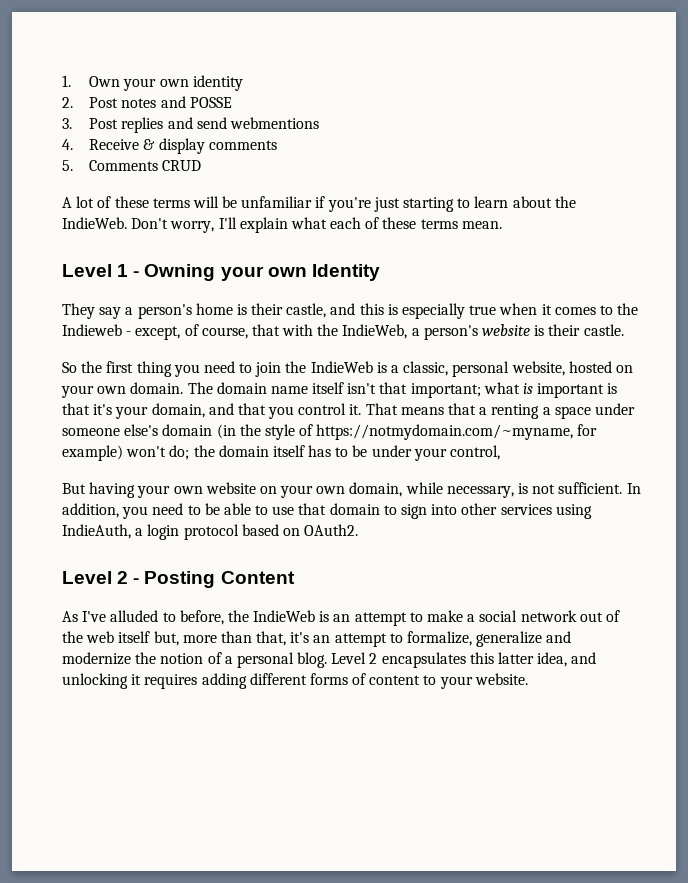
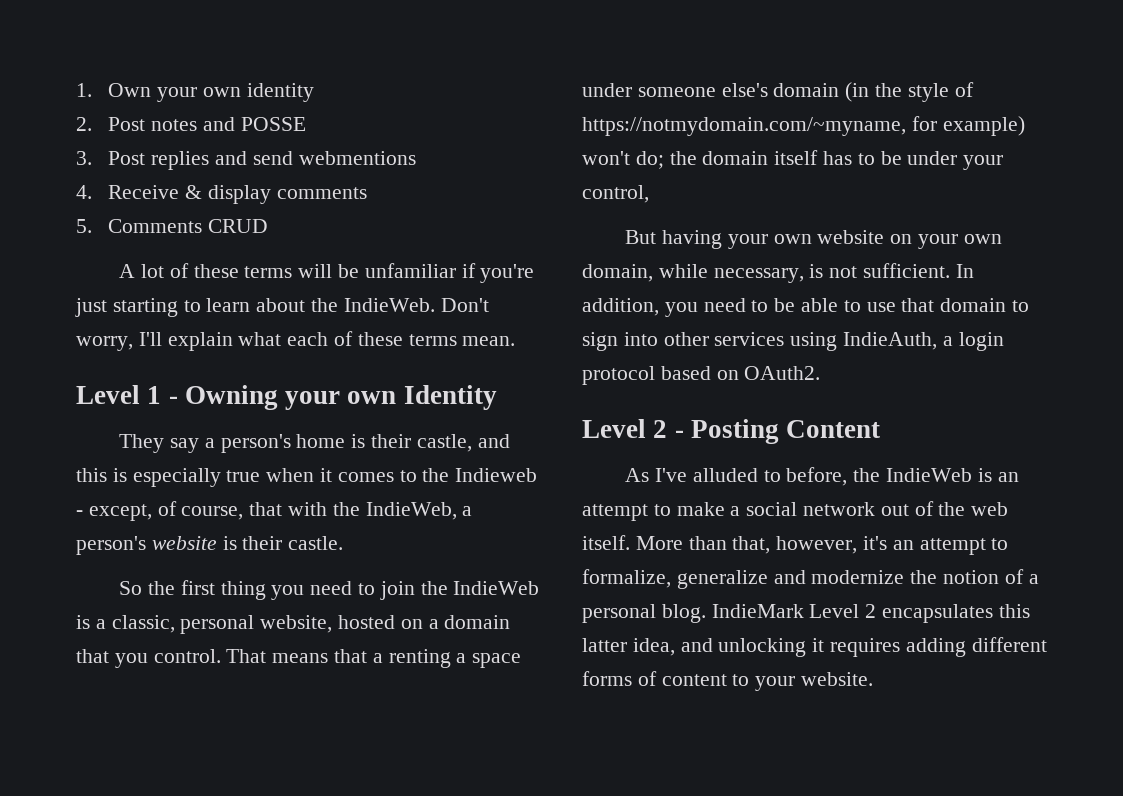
[61,382,618,398] [62,403,362,419] your own domain. The domain name itself isn't that important; what is important is that it's your domain, and that you control it. -> [428,615,511,629] [76,649,221,668] a domain that you control.
[118,631,217,646] itself but, more -> [582,535,683,550] itself. More
(287, 638) none -> [776,536,858,554] however,
(328, 660) none -> [711,604,804,618] IndieMark

